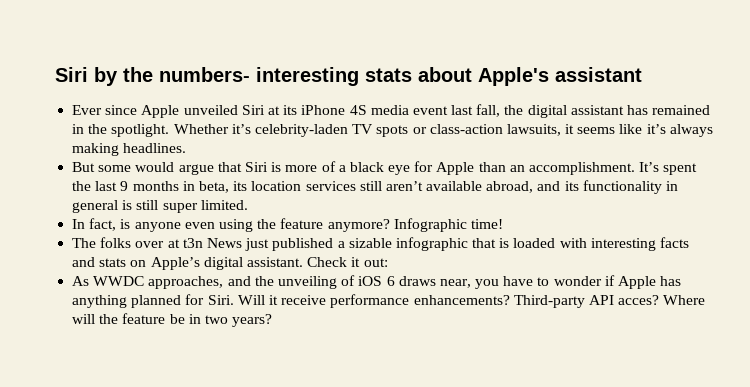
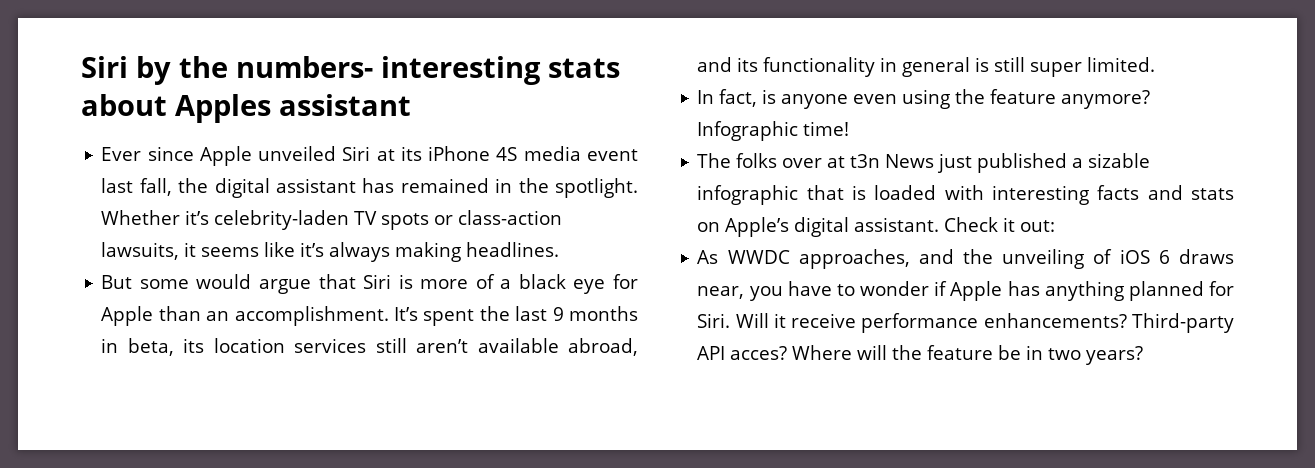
[478,67,549,86] Apple's -> [175,94,271,123] Apples

